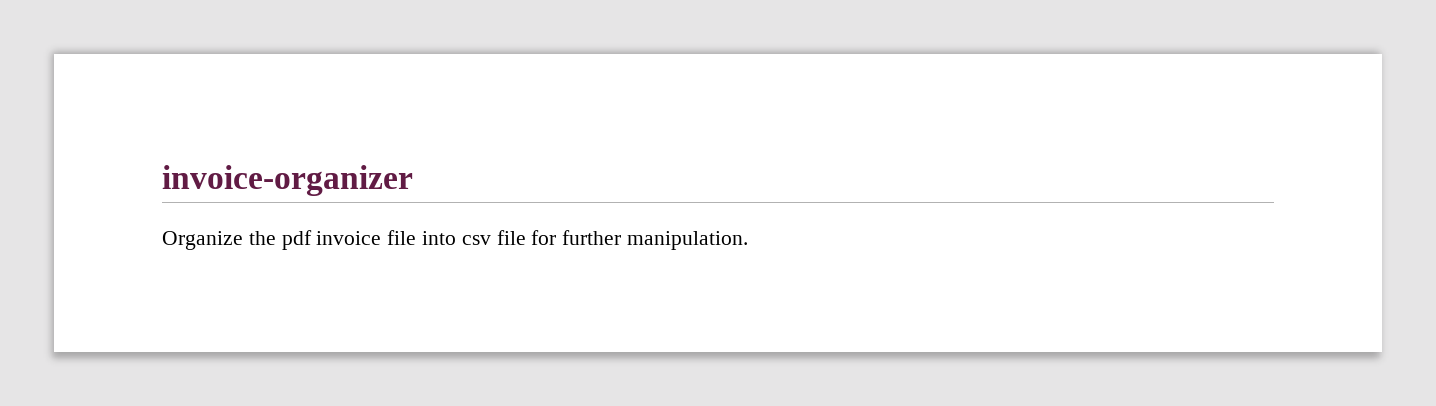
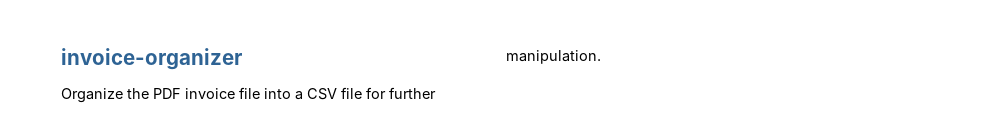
[281,230,312,250] pdf -> [153,88,181,99] PDF
[461,235,491,245] csv -> [295,88,337,100] a CSV

